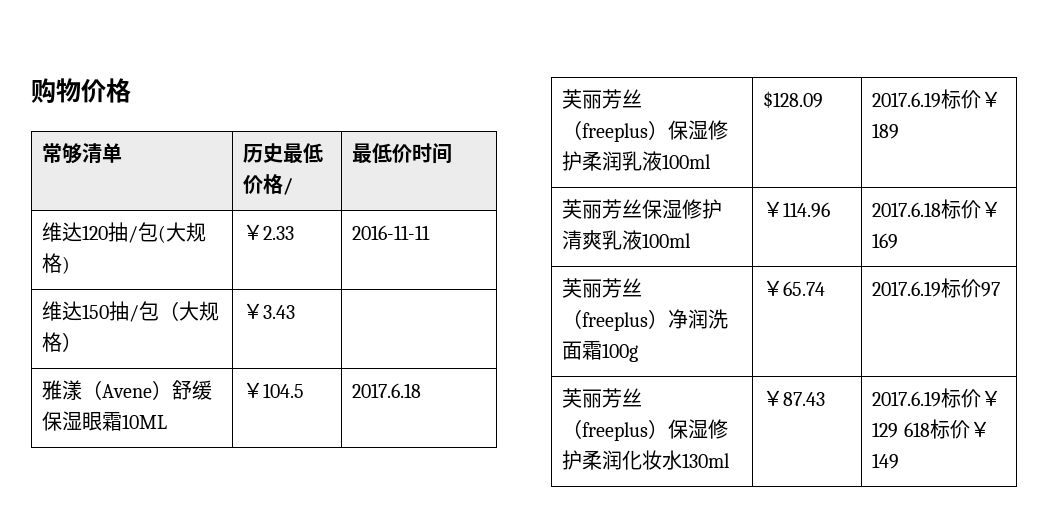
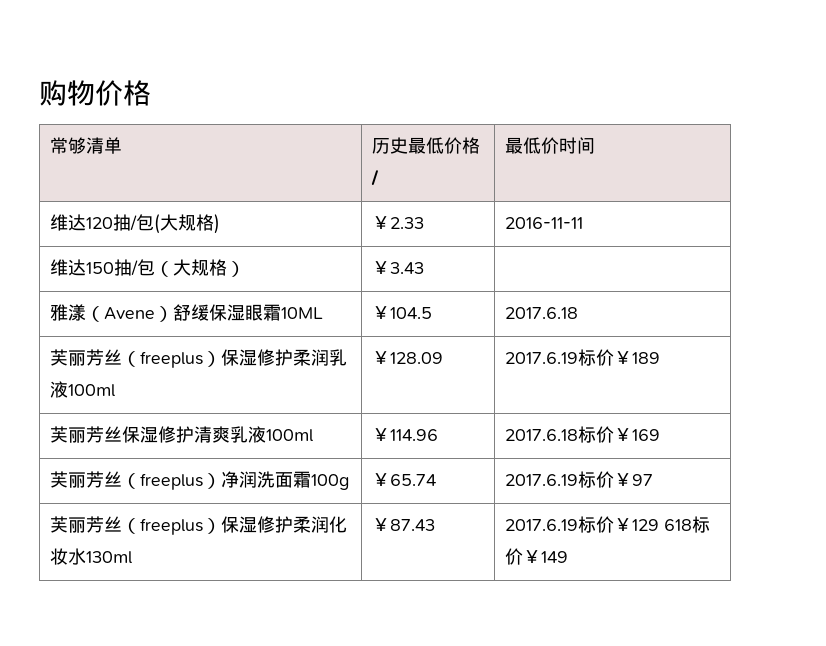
[763,91,824,108] $128.09 -> [371,351,443,364] ￥128.09
(982, 288) none -> [613,473,632,486] ￥

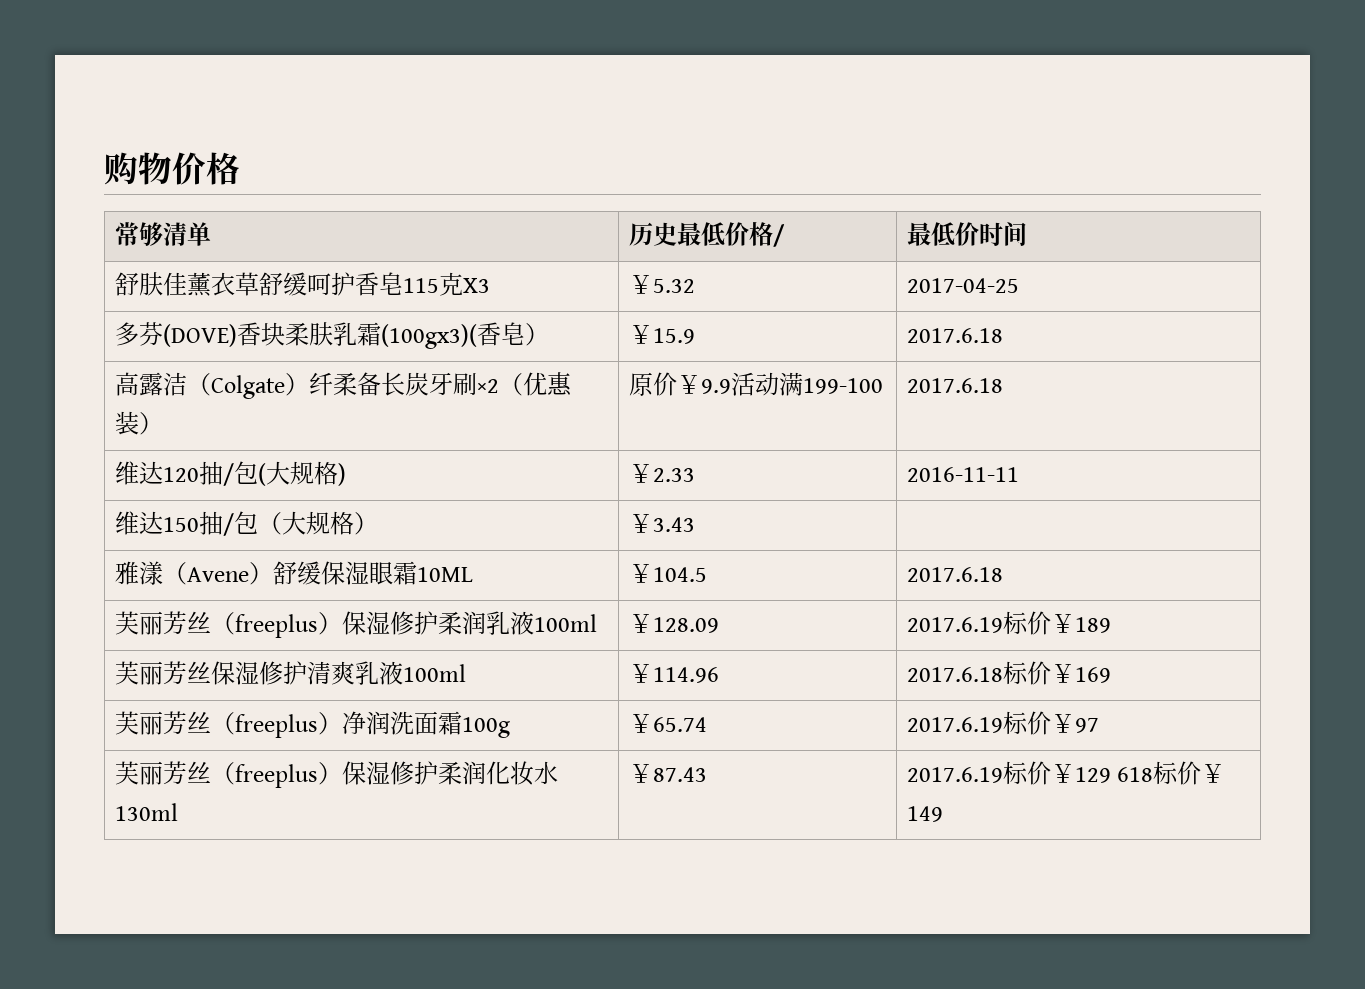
(595, 145) none -> [114,272,490,297] [628,275,695,294] [906,278,1019,293] [114,322,549,349] [628,325,695,344] [906,328,1003,343] [114,372,572,399] [114,411,163,435] [628,372,883,396] [906,378,1003,393] // 舒肤佳薰衣草舒缓呵护香皂115克X3 | ￥5.32 | 2017-04-25 // 多芬(DOVE)香块柔肤乳霜(100gx3)(香皂） | ￥15.9 | 2017.6.18 // 高露洁（Colgate）纤柔备长炭牙刷×2（优惠装） | 原价￥9.9活动满199-100 | 2017.6.18

